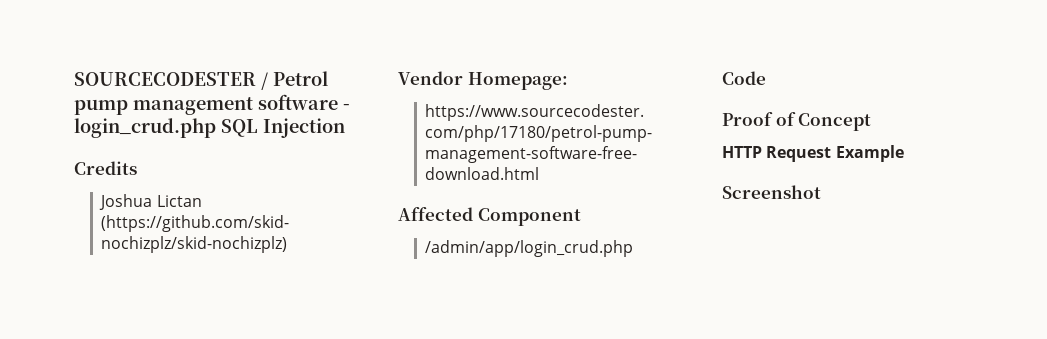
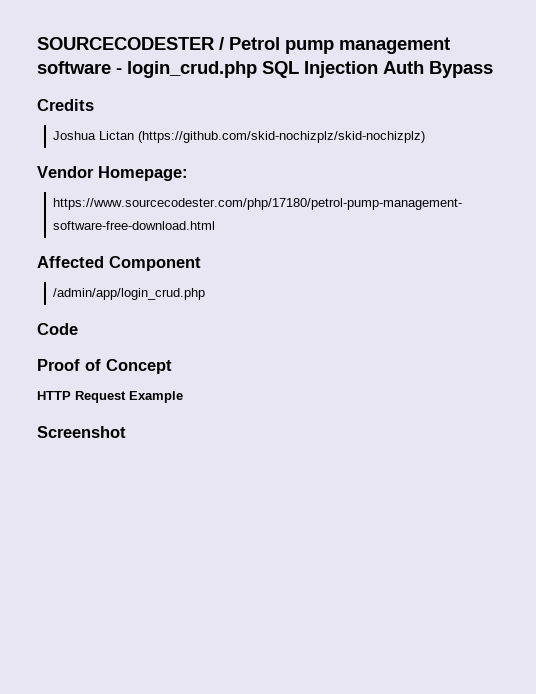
(345, 128) none -> [383,61,493,78] Auth Bypass

